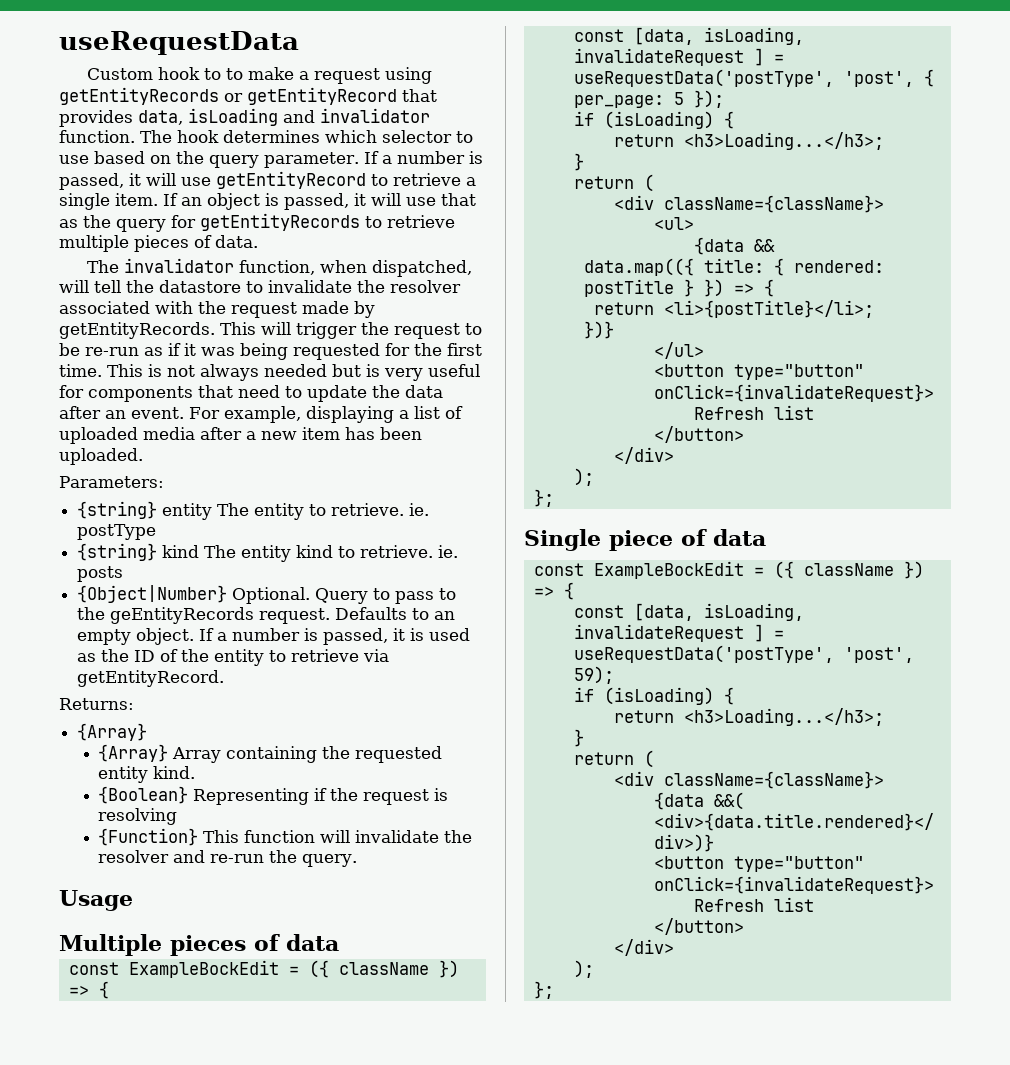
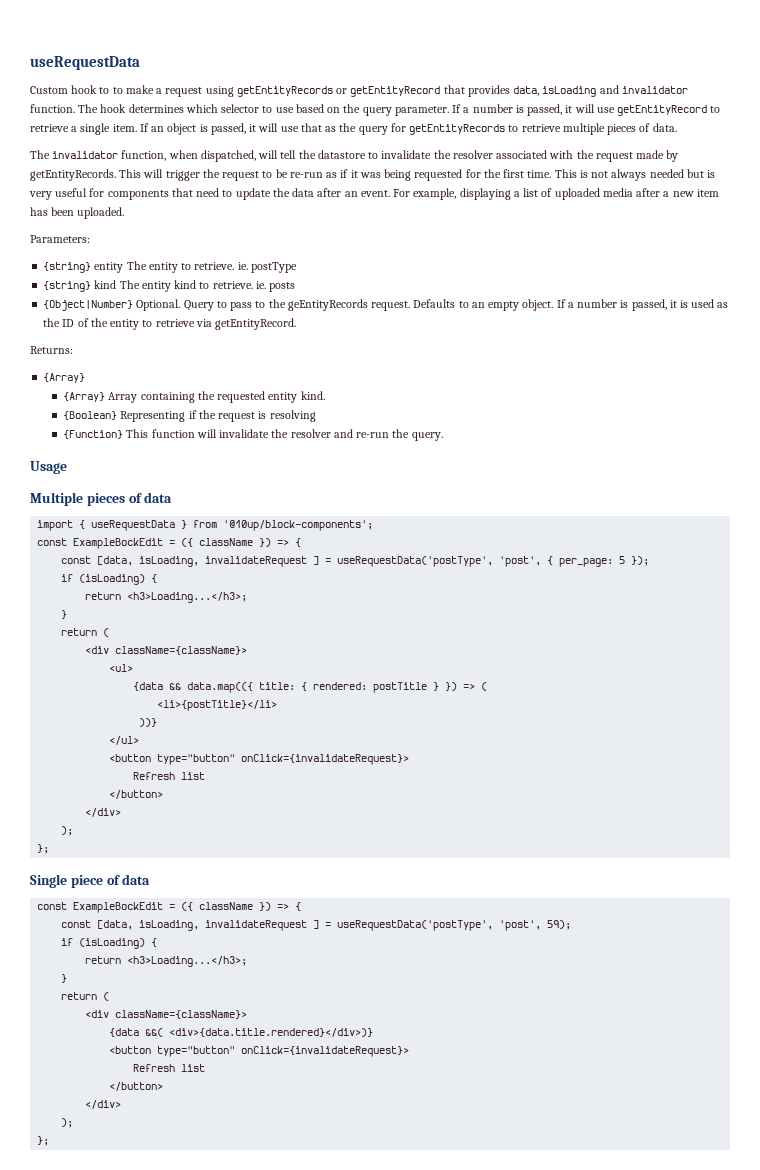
(339, 942) none -> [37,520,374,531] // import { useRequestData } from '@10up/block-components';
(775, 245) // -> (182, 686) none
[763,279,774,297] [593,300,874,318] [583,321,614,339] { // return <li>{postTitle}</li>; // })} -> [481,682,488,691] [157,700,278,711] [139,718,158,727] ( // <li>{postTitle}</li> // ))}

